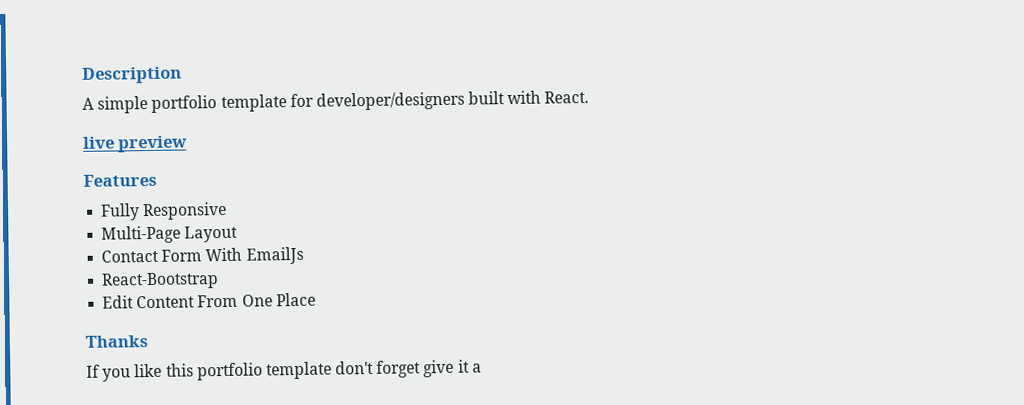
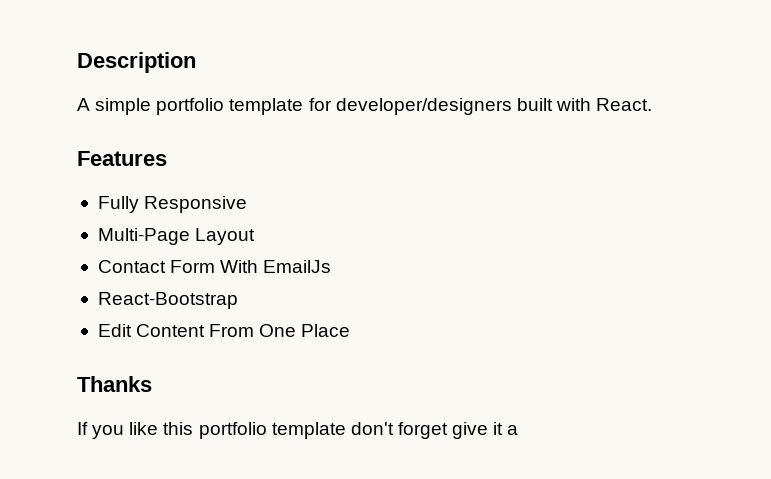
[83,135,189,153] // live preview -> (653, 104) none

